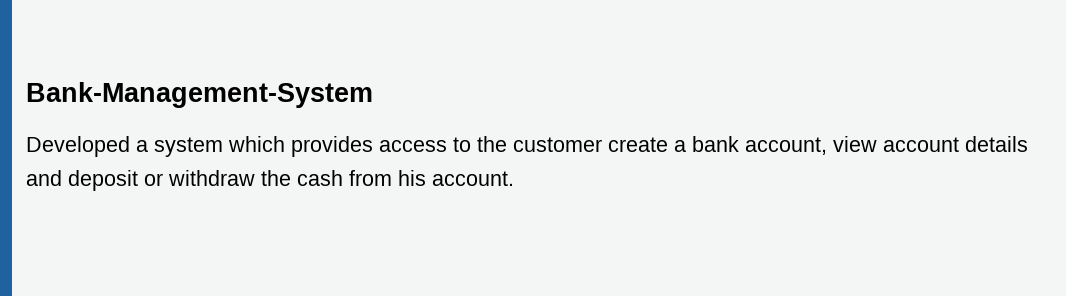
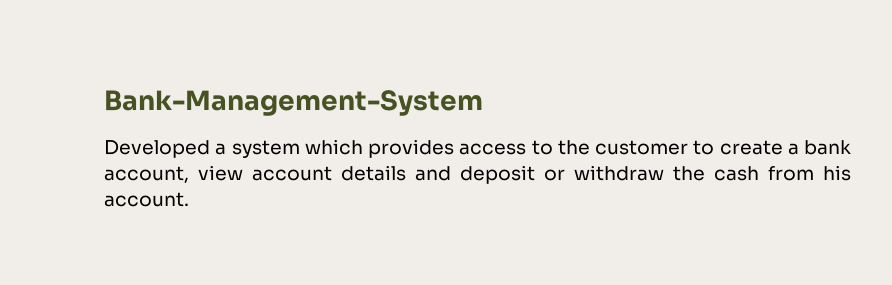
(602, 144) none -> [693,140,715,155] to

